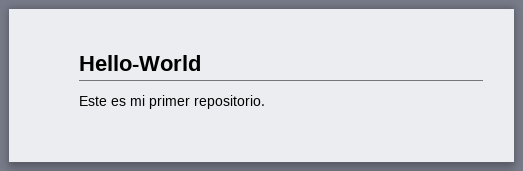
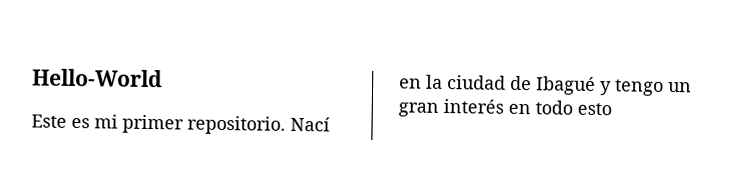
(265, 102) none -> [290,116,330,132] [399,74,692,96] [398,98,612,117] Nací en la ciudad de Ibagué y tengo un gran interés en todo esto

